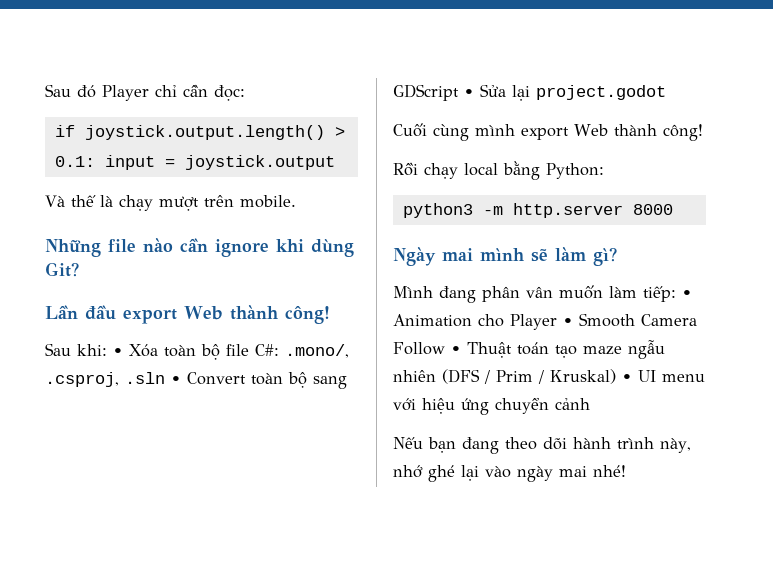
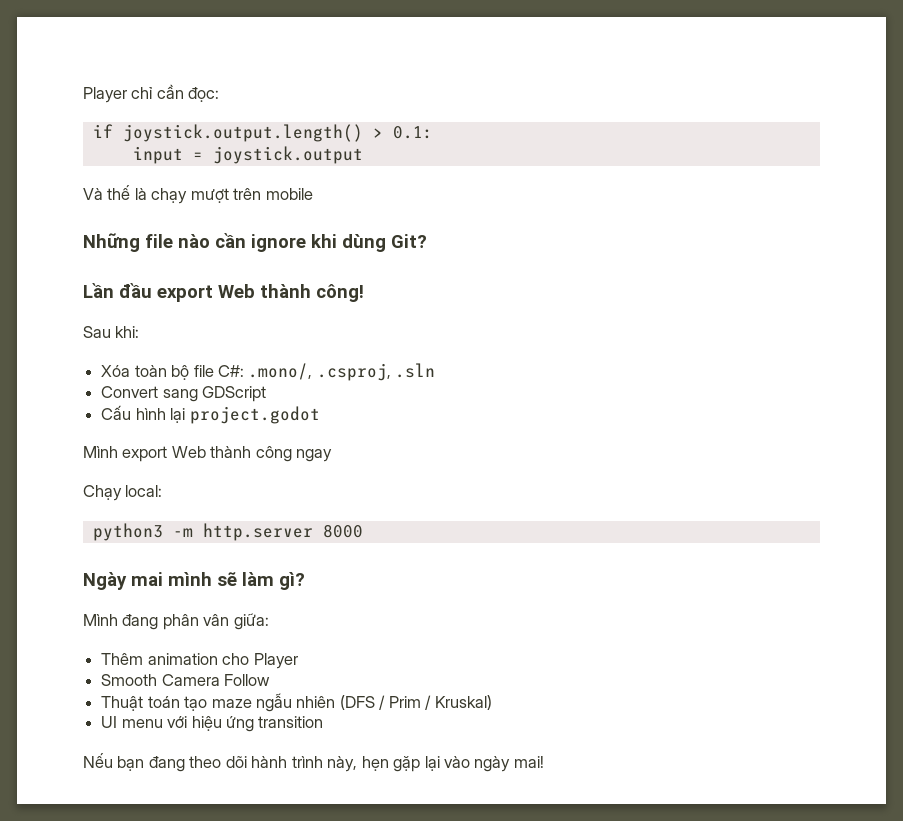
[45,84,96,98] Sau đó -> (83, 95) none
(95, 161) none -> (433, 132) //
[239,195,296,208] mobile. -> [265,188,313,200] mobile
[113,348,123,356] • -> (140, 332) //
[171,372,307,388] • Convert toàn bộ -> [101,386,159,398] // Convert
[464,84,506,97] • Sửa -> [101,405,166,420] // Cấu hình
[393,123,703,141] [393,161,604,180] Cuối cùng mình export Web thành công! // Rồi chạy local bằng Python: -> [83,446,333,462] [83,485,163,501] Mình export Web thành công ngay // Chạy local:
[559,285,692,302] [393,314,472,327] muốn làm tiếp: • Animation -> [233,613,269,630] [101,653,218,665] giữa: // Thêm animation
[563,318,573,326] • -> (298, 661) //
[451,346,461,354] • -> (271, 680) //
[622,374,632,382] • -> (492, 702) //
[495,397,590,414] chuyển cảnh -> [258,716,324,728] transition
[393,465,455,482] nhớ ghé -> [361,756,421,772] hẹn gặp
[559,465,626,477] mai nhé! -> [513,756,544,768] mai!

